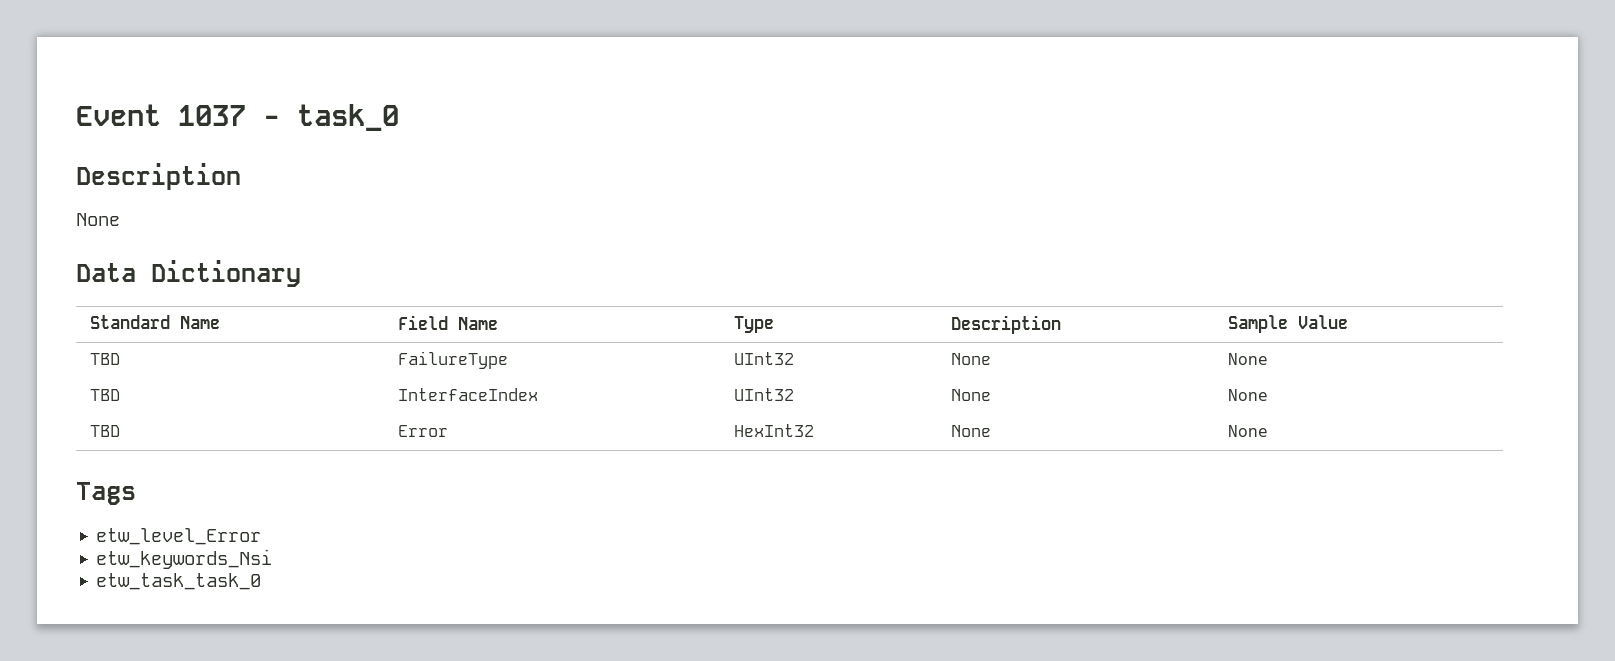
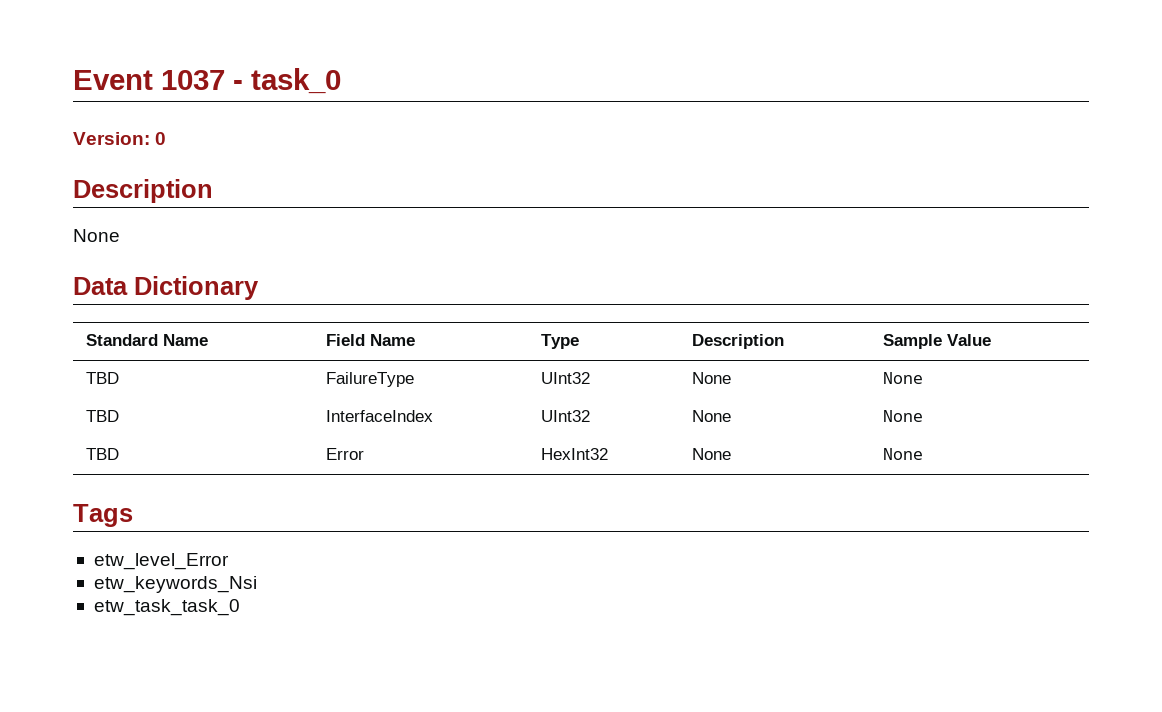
(399, 117) none -> [73,132,167,145] // Version: 0

